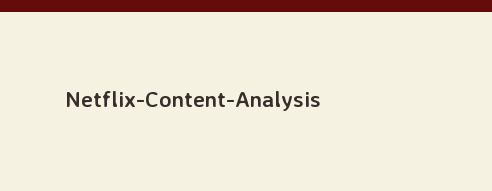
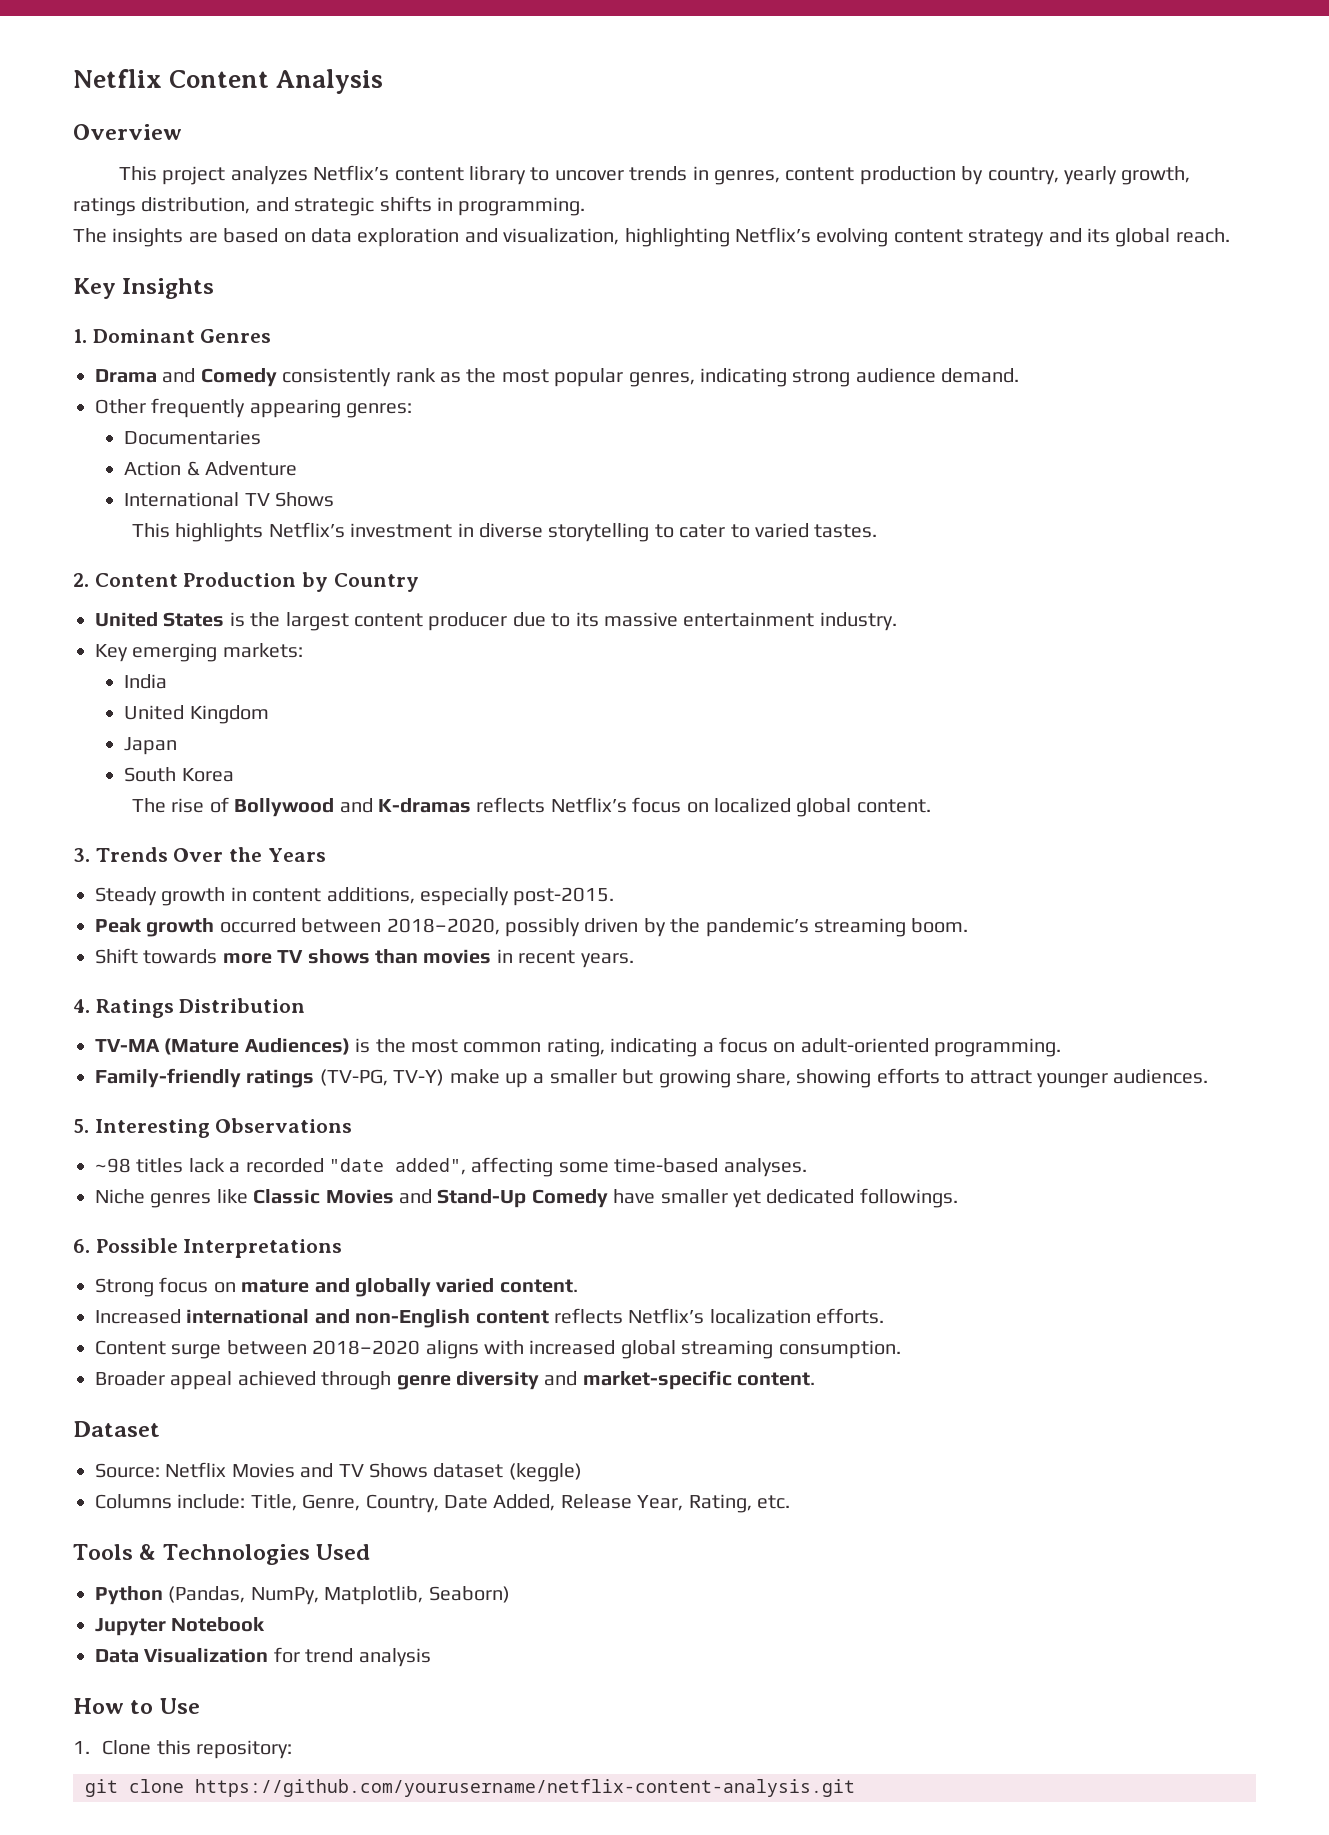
[65,91,321,111] Netflix-Content-Analysis -> [73,69,384,94] [73,124,182,140] [119,165,1191,185] [73,196,586,216] [73,227,1230,247] [73,278,215,299] [73,329,272,343] [95,368,1020,387] [95,398,413,418] [124,430,262,445] [124,461,298,476] [124,492,335,507] [131,522,878,542] [73,572,419,592] [95,612,897,631] [95,643,303,662] [124,674,168,689] [124,705,269,724] [124,737,178,755] [124,767,234,782] [131,797,931,817] [73,847,326,862] [95,887,615,906] [95,918,969,937] [95,948,634,968] [73,998,306,1018] [95,1037,1062,1057] [95,1068,1209,1088] [73,1118,353,1138] [95,1157,807,1177] [95,1188,958,1208] [73,1238,343,1258] [95,1277,578,1297] [95,1308,885,1328] [95,1340,901,1359] [95,1370,816,1390] [73,1421,160,1437] [95,1462,582,1482] [95,1494,790,1513] [73,1544,370,1565] [95,1586,510,1605] [95,1617,266,1636] [95,1647,431,1667] [73,1698,200,1714] [73,1740,293,1759] [85,1779,855,1797] Netflix Content Analysis // Overview // This project analyzes Netflix’s content library to uncover trends in genres, content production by country, yearly growth, ratings distribution, and strategic shifts in programming. // The insights are based on data exploration and visualization, highlighting Netflix’s evolving content strategy and its global reach. // Key Insights // 1. Dominant Genres // Drama and Comedy consistently rank as the most popular genres, indicating strong audience demand. // Other frequently appearing genres: // Documentaries // Action & Adventure // International TV Shows // This highlights Netflix’s investment in diverse storytelling to cater to varied tastes. // 2. Content Production by Country // United States is the largest content producer due to its massive entertainment industry. // Key emerging markets: // India // United Kingdom // Japan // South Korea // The rise of Bollywood and K-dramas reflects Netflix’s focus on localized global content. // 3. Trends Over the Years // Steady growth in content additions, especially post-2015. // Peak growth occurred between 2018–2020, possibly driven by the pandemic’s streaming boom. // Shift towards more TV shows than movies in recent years. // 4. Ratings Distribution // TV-MA (Mature Audiences) is the most common rating, indicating a focus on adult-oriented programming. // Family-friendly ratings (TV-PG, TV-Y) make up a smaller but growing share, showing efforts to attract younger audiences. // 5. Interesting Observations // ~98 titles lack a recorded "date added", affecting some time-based analyses. // Niche genres like Classic Movies and Stand-Up Comedy have smaller yet dedicated followings. // 6. Possible Interpretations // Strong focus on mature and globally varied content. // Increased international and non-English content reflects Netflix’s localization efforts. // Content surge between 2018–2020 aligns with increased global streaming consumption. // Broader appeal achieved through genre diversity and market-specific content. // Dataset // Source: Netflix Movies and TV Shows dataset (keggle) // Columns include: Title, Genre, Country, Date Added, Release Year, Rating, etc. // Tools & Technologies Used // Python (Pandas, NumPy, Matplotlib, Seaborn) // Jupyter Notebook // Data Visualization for trend analysis // How to Use // 1. Clone this repository: // git clone https://github.com/yourusername/netflix-content-analysis.git

